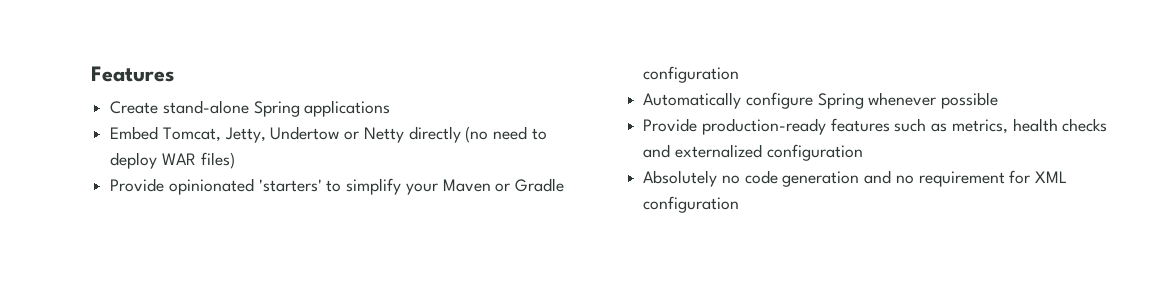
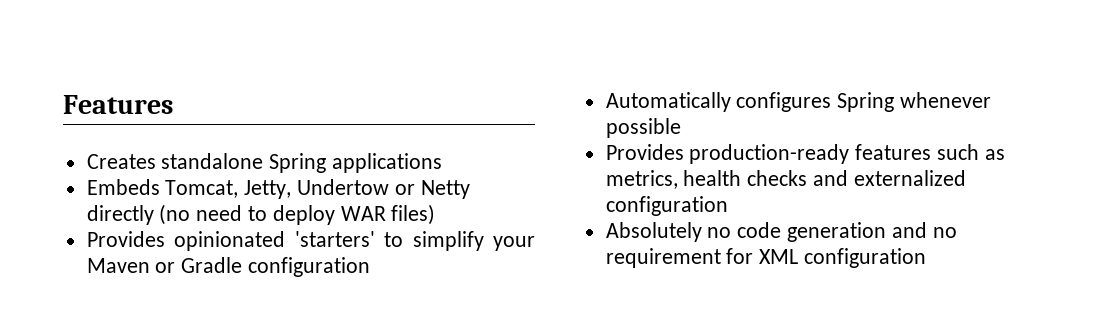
[110,100,249,114] Create stand-alone -> [86,153,264,169] Creates standalone
[110,126,159,140] Embed -> [86,179,160,195] Embeds
[110,178,165,192] Provide -> [86,231,165,247] Provides
[745,92,813,109] configure -> [736,92,832,112] configures
[643,118,698,132] Provide -> [605,144,684,160] Provides

